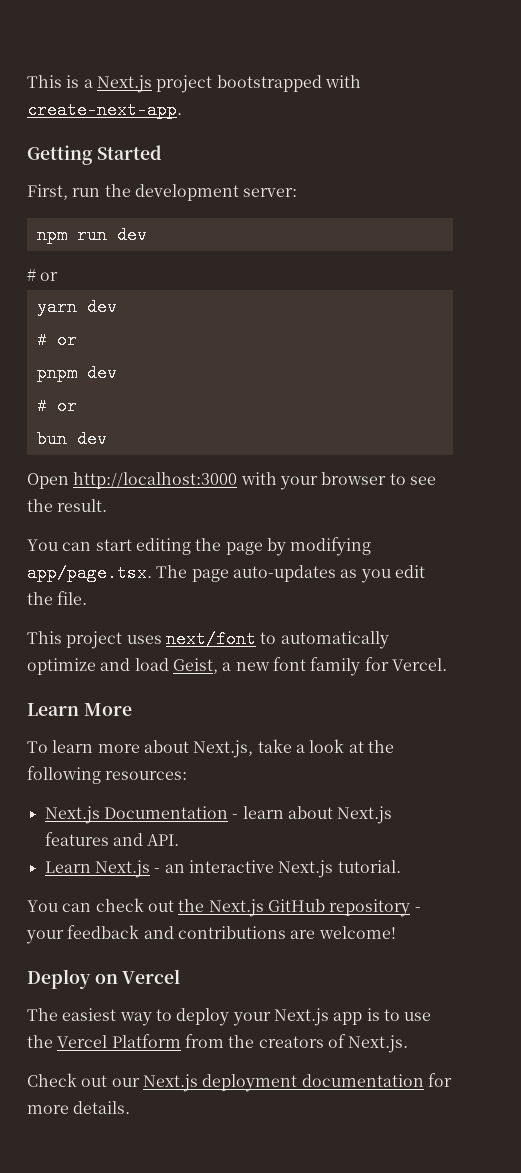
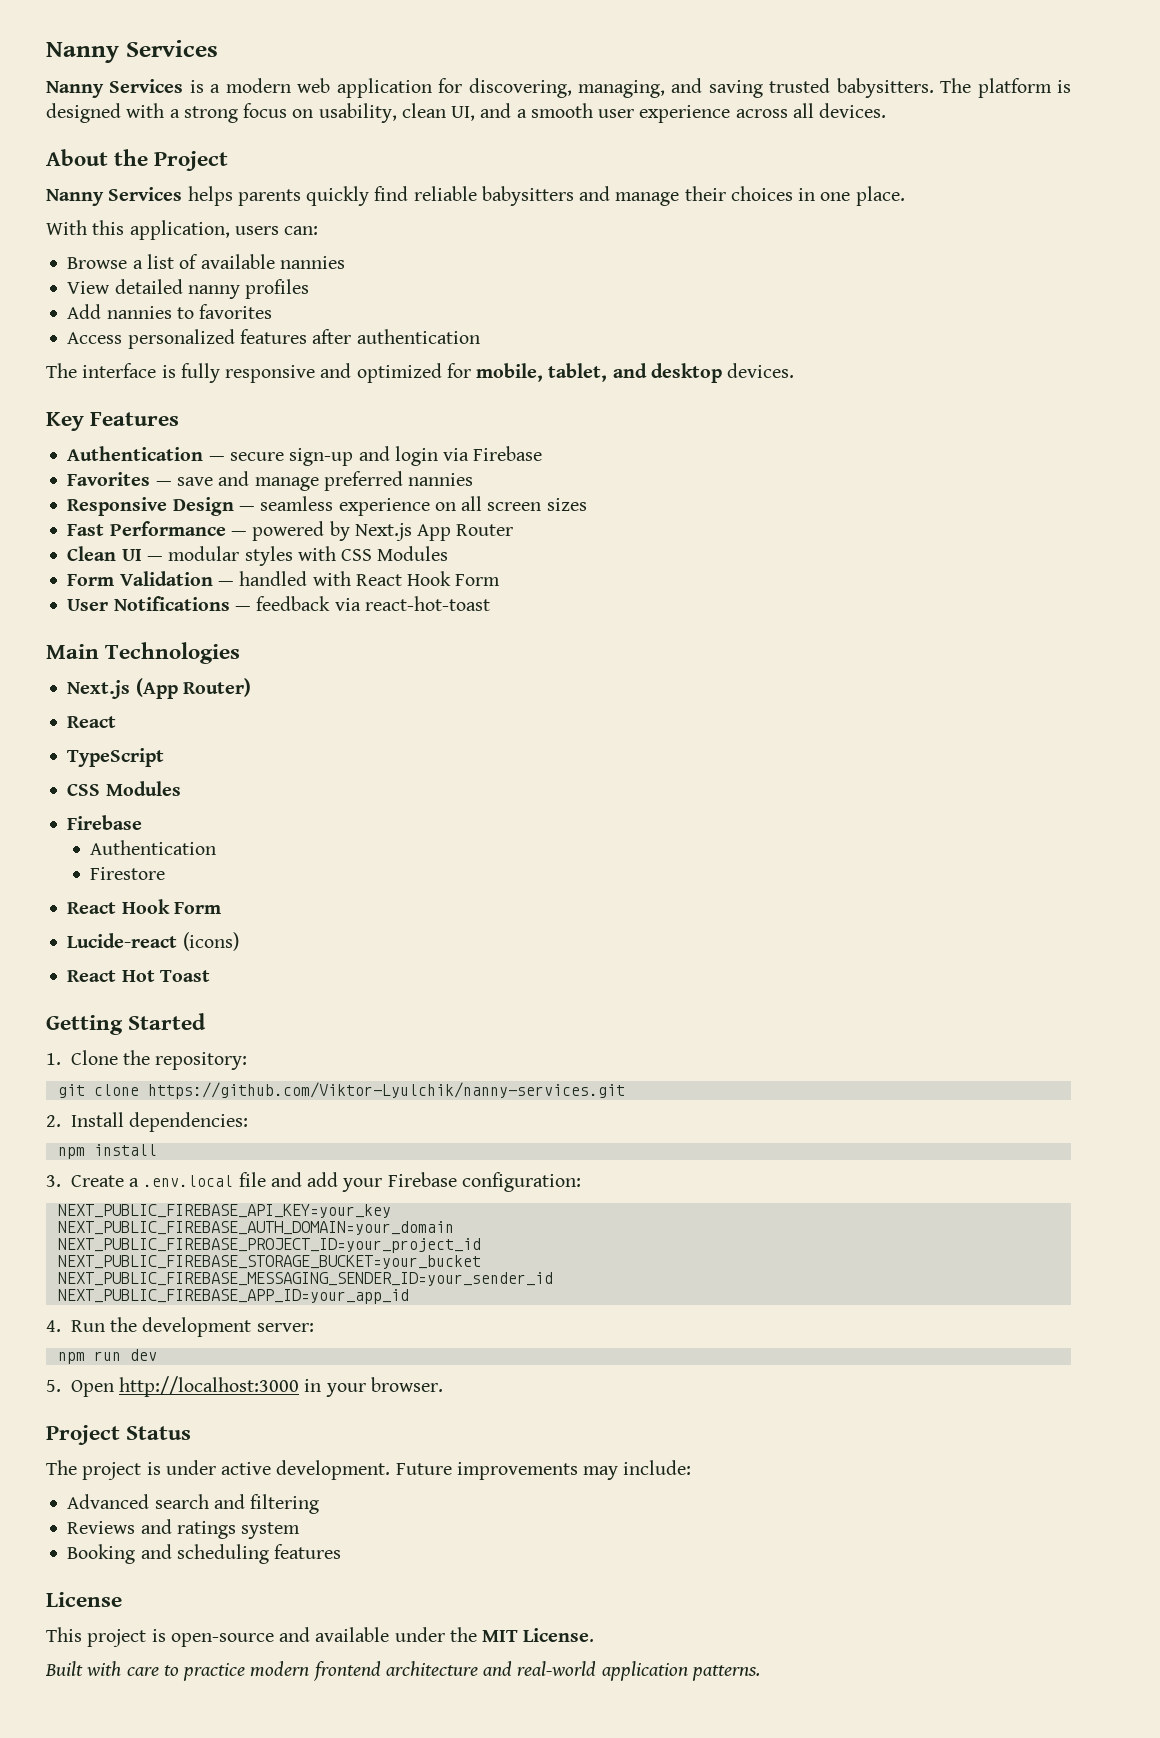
[27,75,361,93] [27,101,182,119] [27,145,162,165] [27,184,101,200] This is a Next.js project bootstrapped with create-next-app. // Getting Started // First, run -> [46,40,218,63] [46,78,1071,98] [46,103,887,123] [46,149,229,171] [46,186,905,206] [46,220,319,240] [67,254,345,269] [67,279,310,299] [67,304,273,319] [67,329,480,349] [46,363,795,383] [46,412,180,431] [67,446,543,466] [67,471,474,491] [67,496,587,516] [67,521,514,541] [67,546,449,566] [67,571,501,586] [67,596,490,611] [46,642,241,664] [67,678,251,699] [67,716,117,728] [67,748,165,767] [67,781,181,796] [67,815,143,830] [90,840,217,855] [90,867,166,880] [67,899,221,914] [67,932,239,951] [67,970,210,982] [46,1013,207,1035] [46,1050,248,1070] [57,1082,625,1099] [46,1112,249,1132] [57,1144,157,1159] [46,1172,581,1192] [57,1204,391,1218] [57,1221,454,1235] [57,1238,481,1253] [57,1255,481,1269] [57,1272,553,1286] [57,1289,409,1304] [46,1320,105,1332] Nanny Services // Nanny Services is a modern web application for discovering, managing, and saving trusted babysitters. The platform is designed with a strong focus on usability, clean UI, and a smooth user experience across all devices. // About the Project // Nanny Services helps parents quickly find reliable babysitters and manage their choices in one place. // With this application, users can: // Browse a list of available nannies // View detailed nanny profiles // Add nannies to favorites // Access personalized features after authentication // The interface is fully responsive and optimized for mobile, tablet, and desktop devices. // Key Features // Authentication — secure sign-up and login via Firebase // Favorites — save and manage preferred nannies // Responsive Design — seamless experience on all screen sizes // Fast Performance — powered by Next.js App Router // Clean UI — modular styles with CSS Modules // Form Validation — handled with React Hook Form // User Notifications — feedback via react-hot-toast // Main Technologies // Next.js (App Router) // React // TypeScript // CSS Modules // Firebase // Authentication // Firestore // React Hook Form // Lucide-react (icons) // React Hot Toast // Getting Started // 1. Clone the repository: // git clone https://github.com/Viktor-Lyulchik/nanny-services.git // 2. Install dependencies: // npm install // 3. Create a .env.local file and add your Firebase configuration: // NEXT_PUBLIC_FIREBASE_API_KEY=your_key // NEXT_PUBLIC_FIREBASE_AUTH_DOMAIN=your_domain // NEXT_PUBLIC_FIREBASE_PROJECT_ID=your_project_id // NEXT_PUBLIC_FIREBASE_STORAGE_BUCKET=your_bucket // NEXT_PUBLIC_FIREBASE_MESSAGING_SENDER_ID=your_sender_id // NEXT_PUBLIC_FIREBASE_APP_ID=your_app_id // 4. Run
[27,268,59,281] [36,298,117,316] [36,331,77,349] [36,364,117,382] [36,397,77,415] [36,430,107,448] [27,472,436,490] [27,499,108,512] [27,537,372,556] [27,564,425,583] [27,591,88,605] [27,630,389,649] [27,657,447,676] [27,703,132,716] [27,739,394,758] [27,766,188,784] [44,806,393,824] [44,832,180,846] [44,860,401,878] [27,898,421,917] [26,925,396,944] [27,969,181,989] [27,1008,432,1026] [27,1034,409,1053] [27,1073,452,1092] [27,1101,131,1114] # or // yarn dev // # or // pnpm dev // # or // bun dev // Open http://localhost:3000 with your browser to see the result. // You can start editing the page by modifying app/page.tsx. The page auto-updates as you edit the file. // This project uses next/font to automatically optimize and load Geist, a new font family for Vercel. // Learn More // To learn more about Next.js, take a look at the following resources: // Next.js Documentation - learn about Next.js features and API. // Learn Next.js - an interactive Next.js tutorial. // You can check out the Next.js GitHub repository - your feedback and contributions are welcome! // Deploy on Vercel // The easiest way to deploy your Next.js app is to use the Vercel Platform from the creators of Next.js. // Check out our Next.js deployment documentation for more details. -> [46,1376,443,1397] [46,1425,192,1445] [46,1460,692,1480] [67,1494,320,1514] [67,1519,301,1539] [67,1544,342,1564] [46,1592,122,1607] [46,1627,595,1647] [45,1661,760,1681] 5. Open http://localhost:3000 in your browser. // Project Status // The project is under active development. Future improvements may include: // Advanced search and filtering // Reviews and ratings system // Booking and scheduling features // License // This project is open-source and available under the MIT License. // Built with care to practice modern frontend architecture and real-world application patterns.

